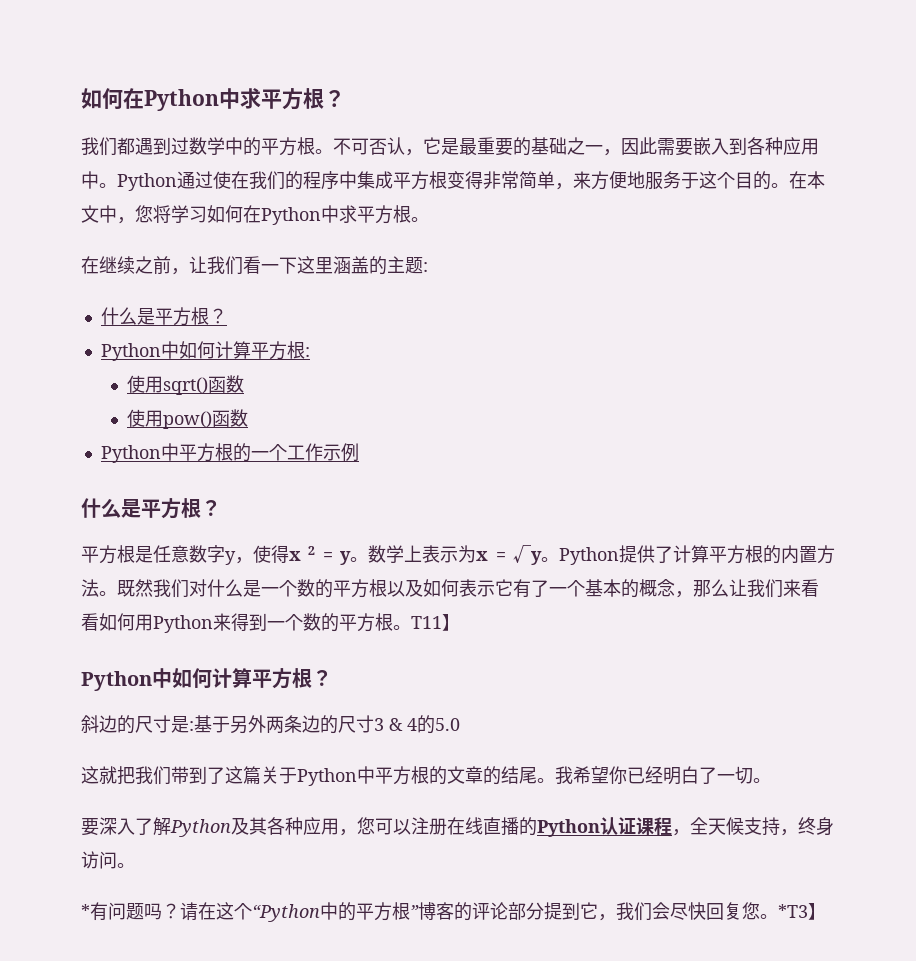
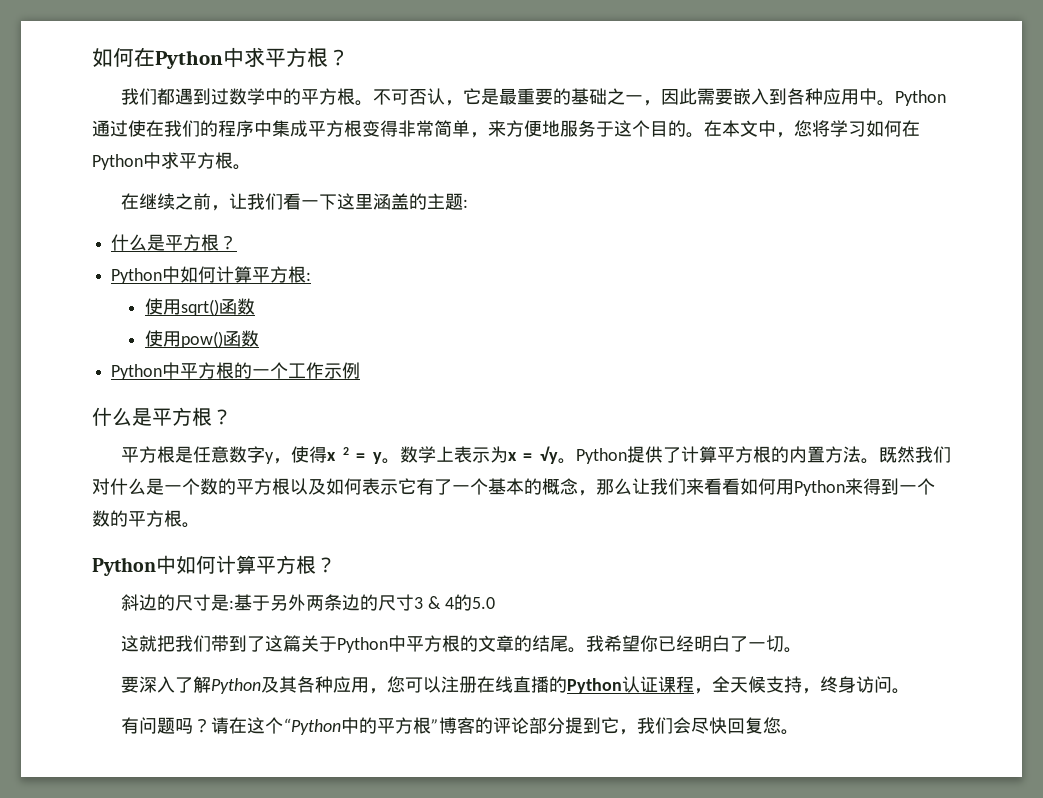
[411,614,460,631] T11】 -> (200, 525) none
[81,904,90,918] * -> (911, 691) none
[778,903,826,920] *T3】 -> (800, 732) none

